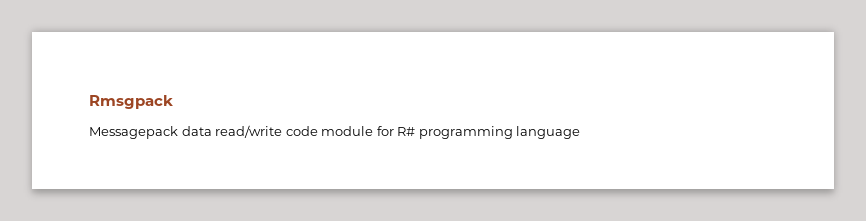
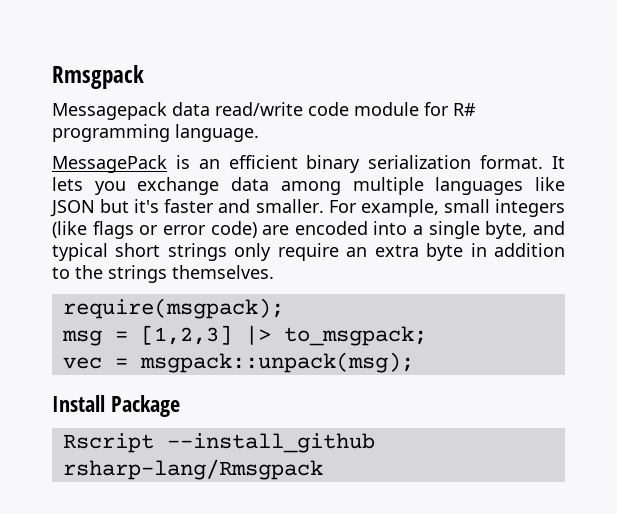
[516,126,581,139] language -> [175,124,259,142] [52,155,565,173] [52,177,565,195] [50,199,565,217] [52,221,565,239] [52,243,566,261] [52,265,274,283] [62,298,284,319] [61,325,427,346] [62,352,414,373] [52,395,180,417] [62,433,375,453] [62,459,323,480] language. // MessagePack is an efficient binary serialization format. It lets you exchange data among multiple languages like JSON but it's faster and smaller. For example, small integers (like flags or error code) are encoded into a single byte, and typical short strings only require an extra byte in addition to the strings themselves. // require(msgpack); // msg = [1,2,3] |> to_msgpack; // vec = msgpack::unpack(msg); // Install Package // Rscript --install_github rsharp-lang/Rmsgpack

